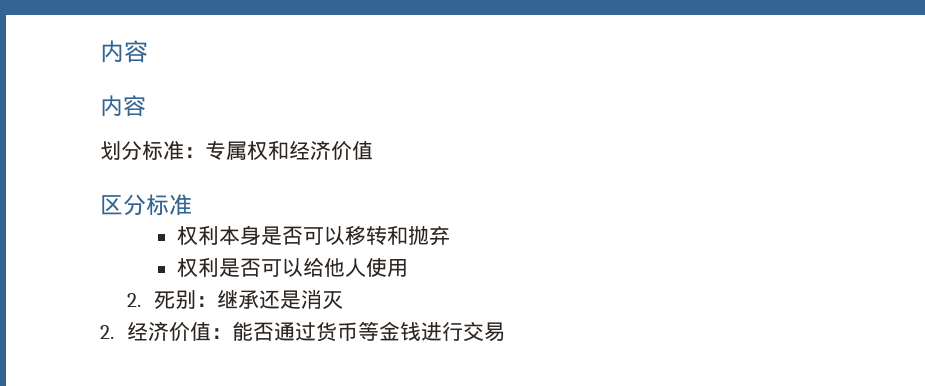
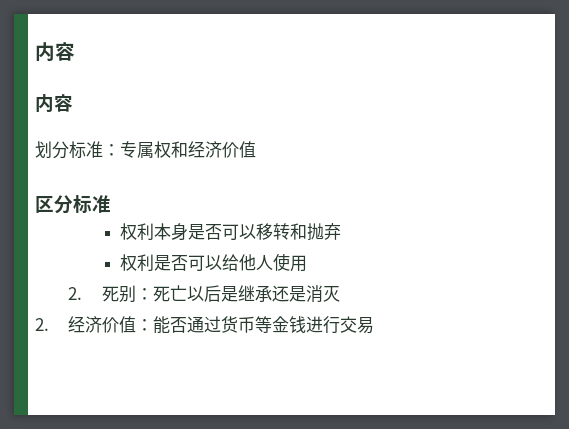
(218, 301) none -> [152,285,238,302] 死亡以后是

